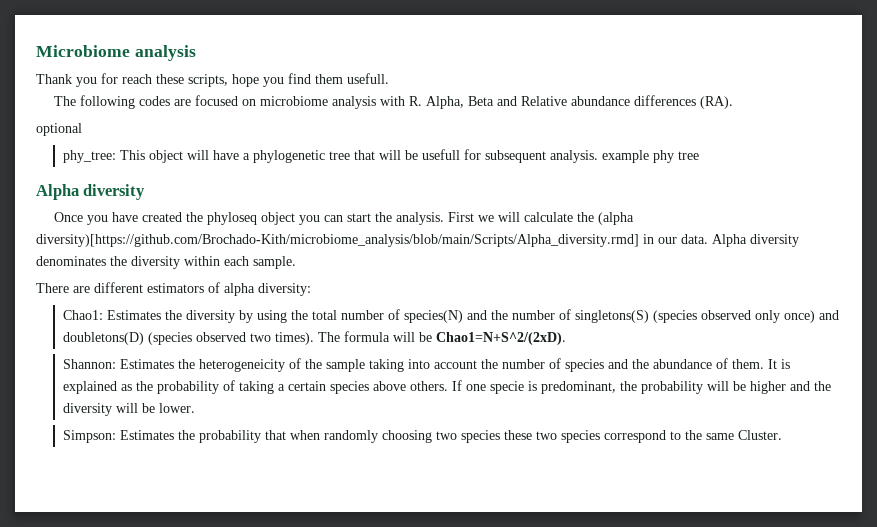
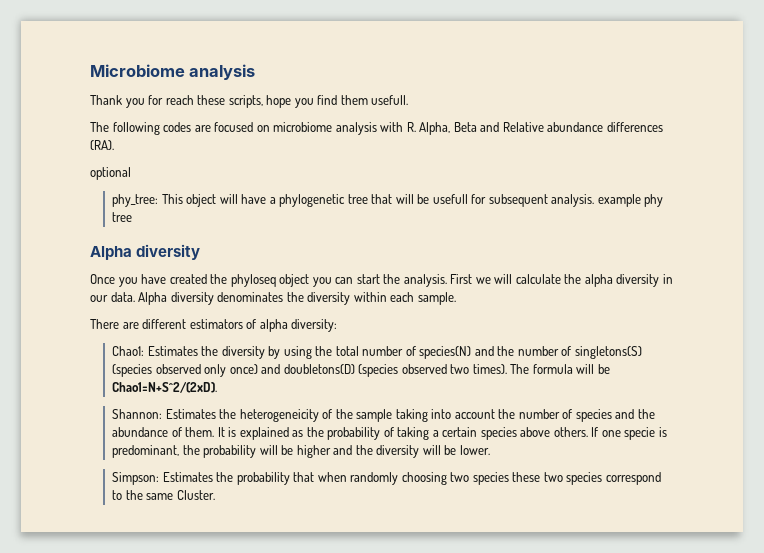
[598,212,635,225] [36,234,639,247] (alpha diversity)[https://github.com/Brochado-Kith/microbiome_analysis/blob/main/Scripts/Alpha_diversity.rmd] -> [584,274,660,287] alpha diversity

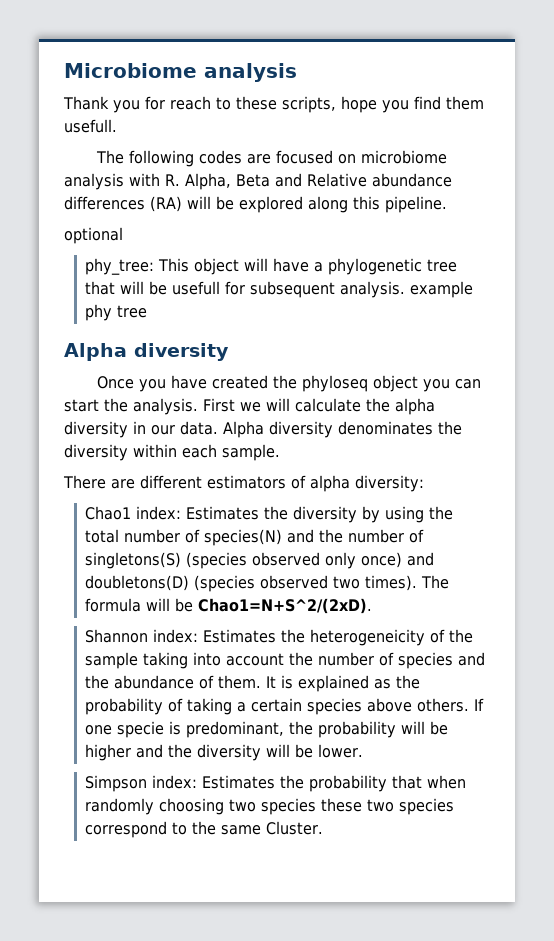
(194, 100) none -> [216,97,231,110] to
[90,140,114,150] (RA). -> [150,196,447,213] (RA) will be explored along this pipeline.
[112,346,145,356] Chao1: -> [85,506,182,520] Chao1 index:
[112,409,163,419] Shannon: -> [85,629,199,643] Shannon index:
[112,472,160,485] Simpson: -> [85,775,198,792] Simpson index:

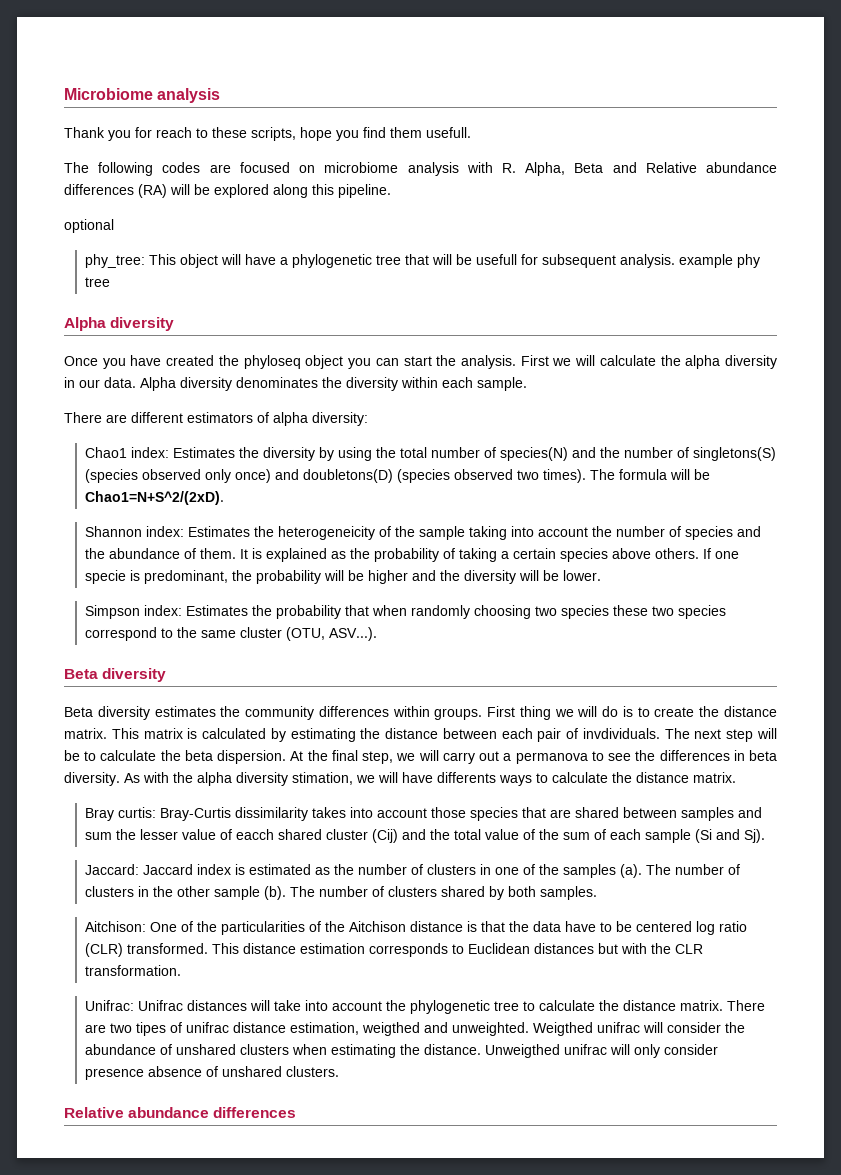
[266,821,324,835] Cluster. -> [239,627,377,641] [64,668,167,682] [64,706,777,720] [64,728,777,742] [64,750,777,764] [64,772,736,786] [84,807,762,821] [84,829,765,843] [84,864,740,878] [84,886,597,900] [84,921,747,935] [84,943,703,957] [84,965,181,976] [84,1000,765,1014] [84,1022,745,1036] [84,1044,718,1058] [84,1066,339,1080] [64,1107,297,1118] cluster (OTU, ASV...). // Beta diversity // Beta diversity estimates the community differences within groups. First thing we will do is to create the distance matrix. This matrix is calculated by estimating the distance between each pair of invdividuals. The next step will be to calculate the beta dispersion. At the final step, we will carry out a permanova to see the differences in beta diversity. As with the alpha diversity stimation, we will have differents ways to calculate the distance matrix. // Bray curtis: Bray-Curtis dissimilarity takes into account those species that are shared between samples and sum the lesser value of eacch shared cluster (Cij) and the total value of the sum of each sample (Si and Sj). // Jaccard: Jaccard index is estimated as the number of clusters in one of the samples (a). The number of clusters in the other sample (b). The number of clusters shared by both samples. // Aitchison: One of the particularities of the Aitchison distance is that the data have to be centered log ratio (CLR) transformed. This distance estimation corresponds to Euclidean distances but with the CLR transformation. // Unifrac: Unifrac distances will take into account the phylogenetic tree to calculate the distance matrix. There are two tipes of unifrac distance estimation, weigthed and unweighted. Weigthed unifrac will consider the abundance of unshared clusters when estimating the distance. Unweigthed unifrac will only consider presence absence of unshared clusters. // Relative abundance differences

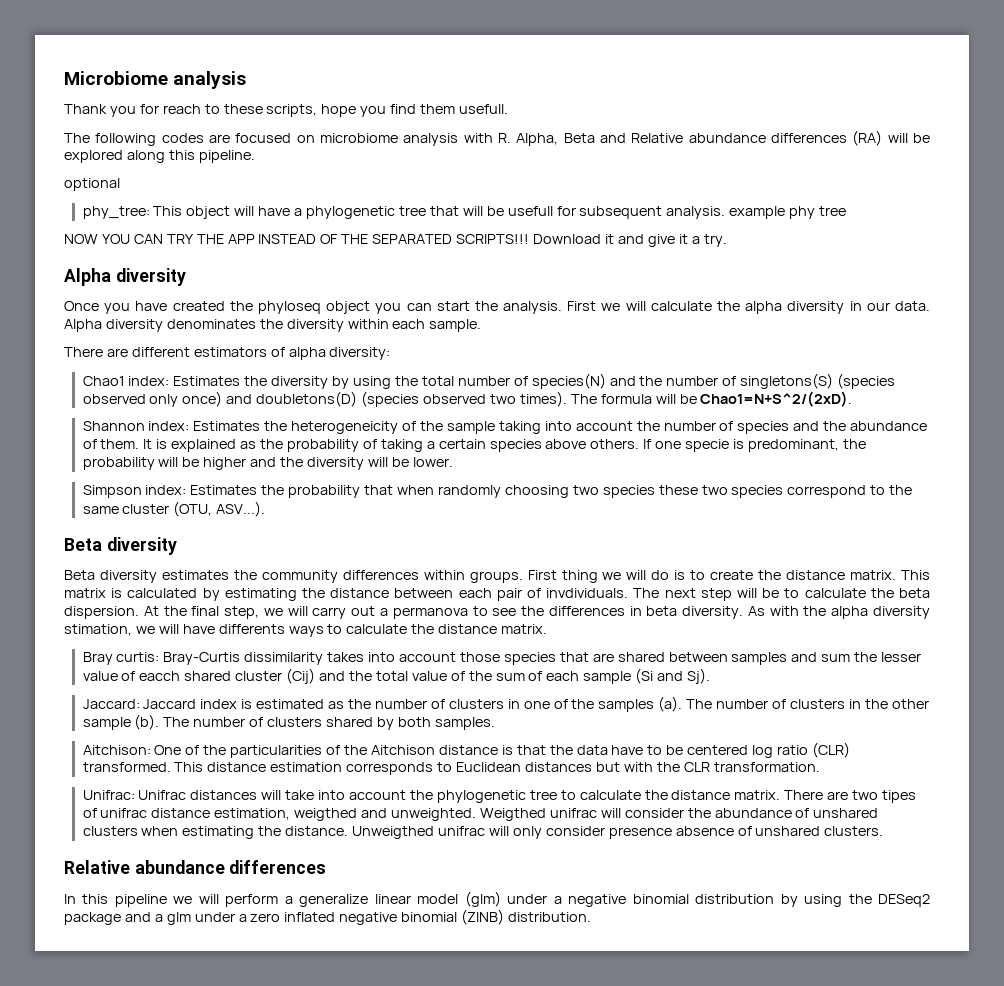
(110, 282) none -> [64,234,727,247] // NOW YOU CAN TRY THE APP INSTEAD OF THE SEPARATED SCRIPTS!!! Download it and give it a try.
(297, 1112) none -> [64,891,931,907] [64,909,592,925] // In this pipeline we will perform a generalize linear model (glm) under a negative binomial distribution by using the DESeq2 package and a glm under a zero inflated negative binomial (ZINB) distribution.

